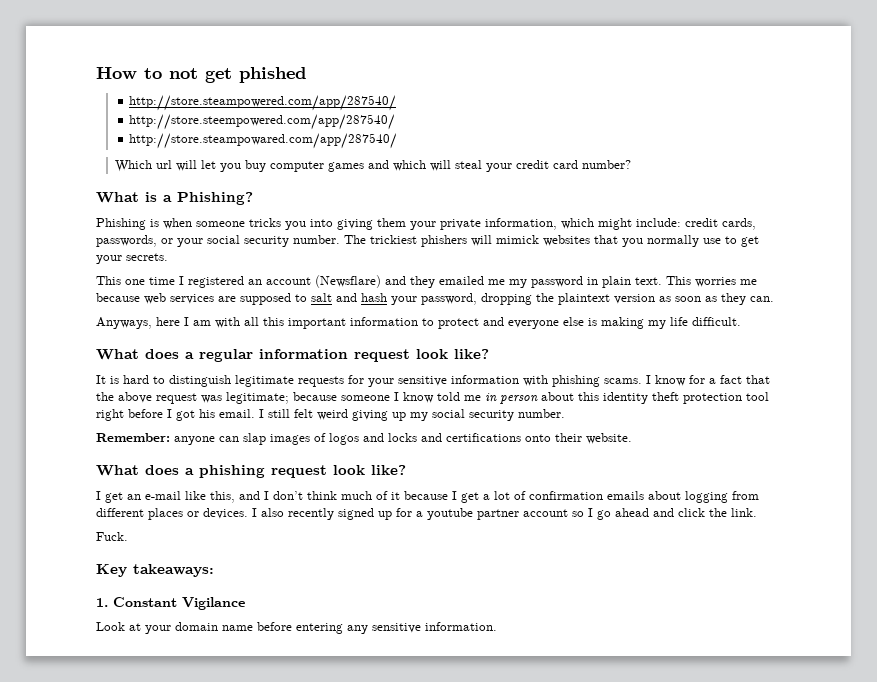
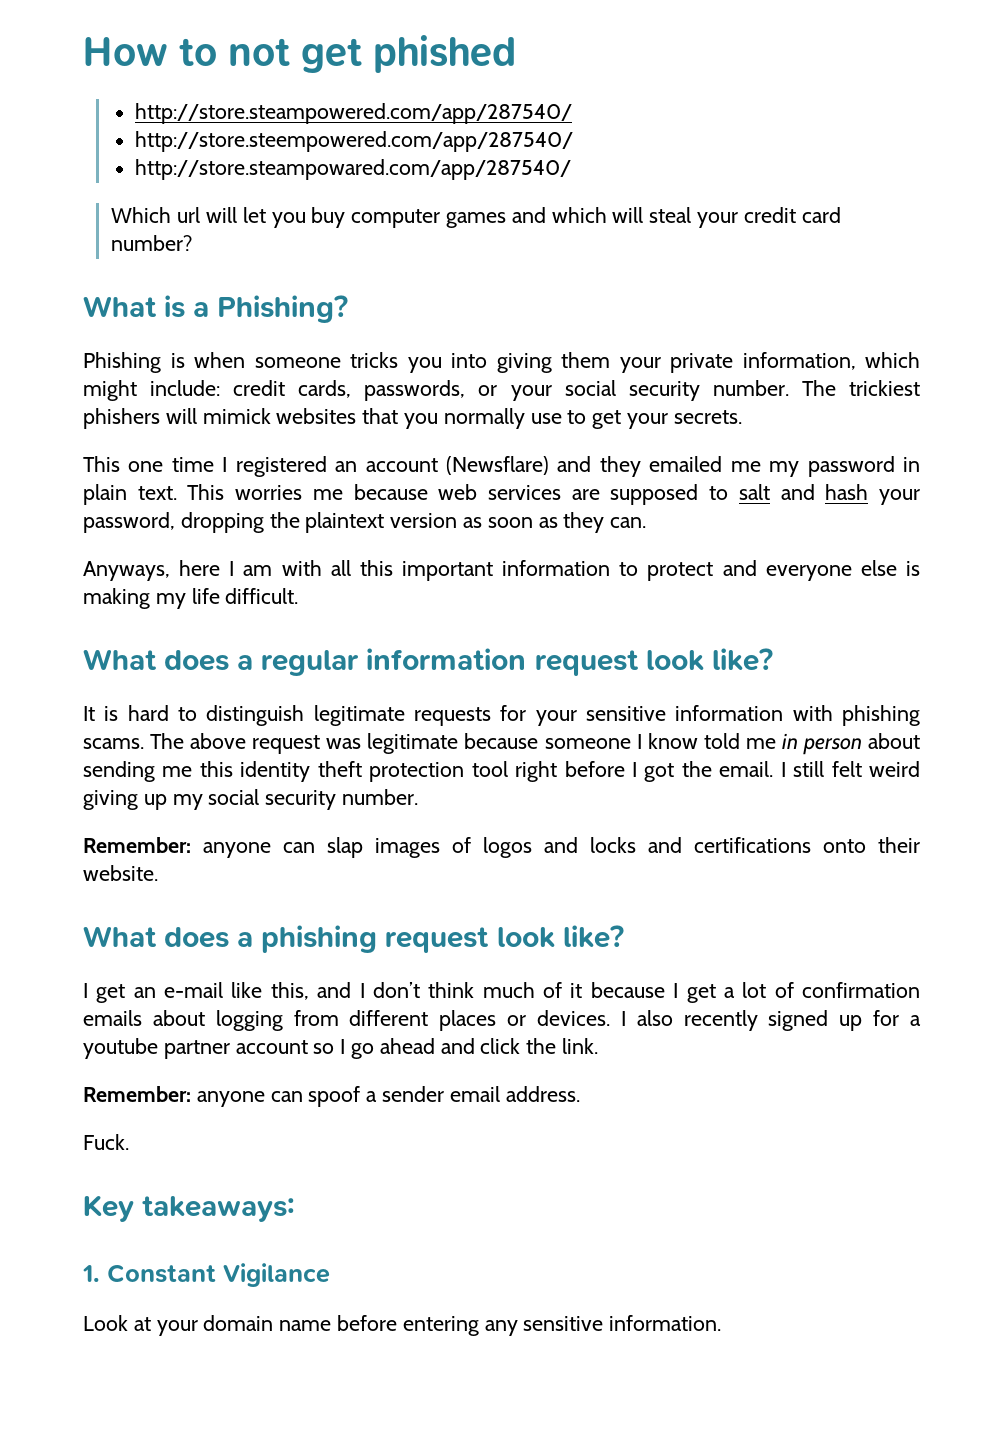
[646,375,770,386] [96,392,114,401] I know for a fact that the -> [150,733,185,749] The
[226,392,289,404] legitimate; -> [367,733,459,754] legitimate
(574, 396) none -> [83,761,193,782] sending me
[199,409,215,418] his -> [681,761,712,777] the
(757, 512) none -> [83,1086,580,1107] // Remember: anyone can spoof a sender email address.

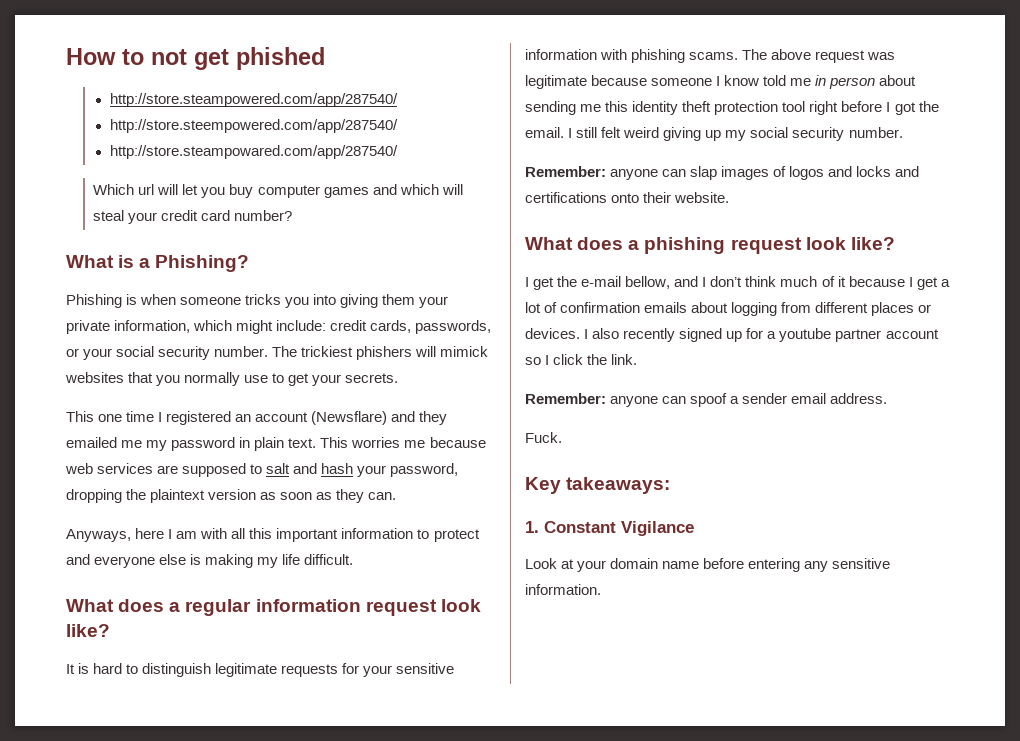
[133,982,309,1000] an e-mail like this, -> [557,276,671,289] the e-mail bellow,
[351,1038,475,1059] go ahead and -> (550, 360) none

